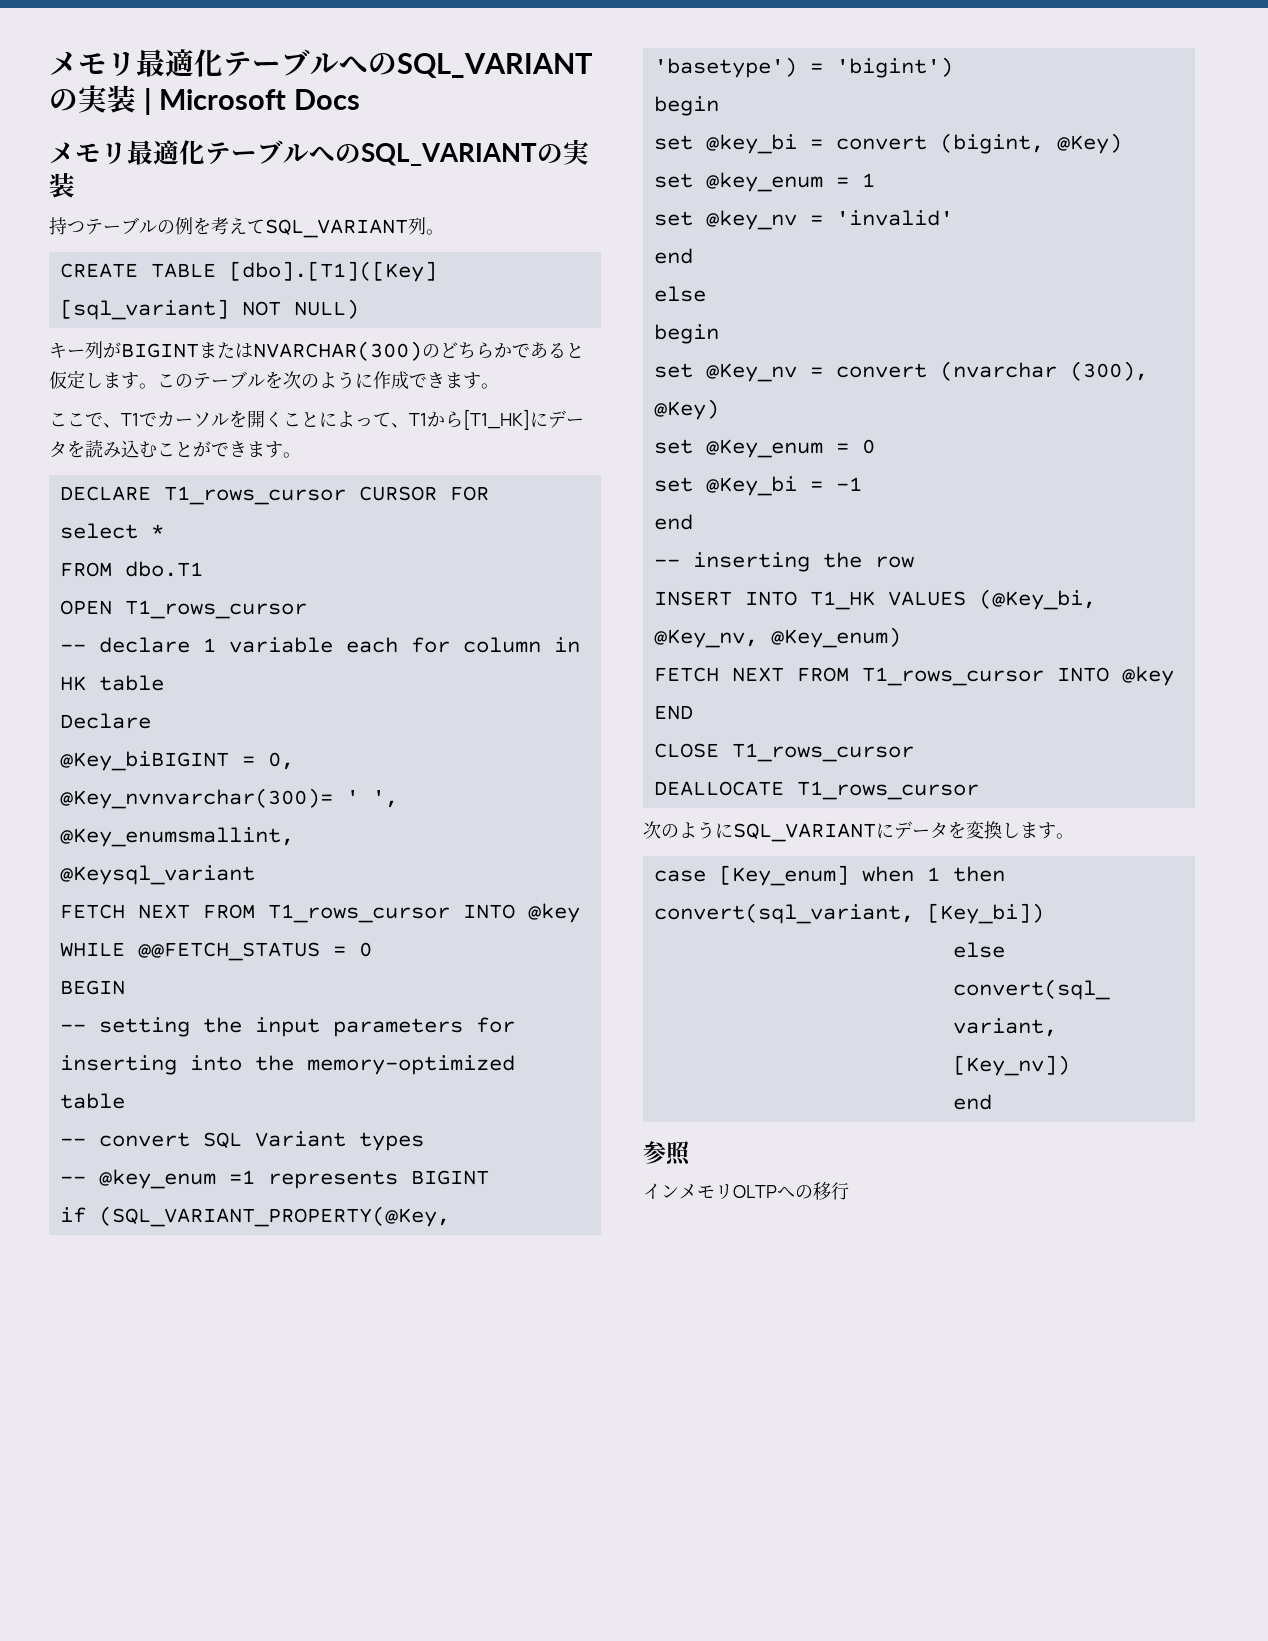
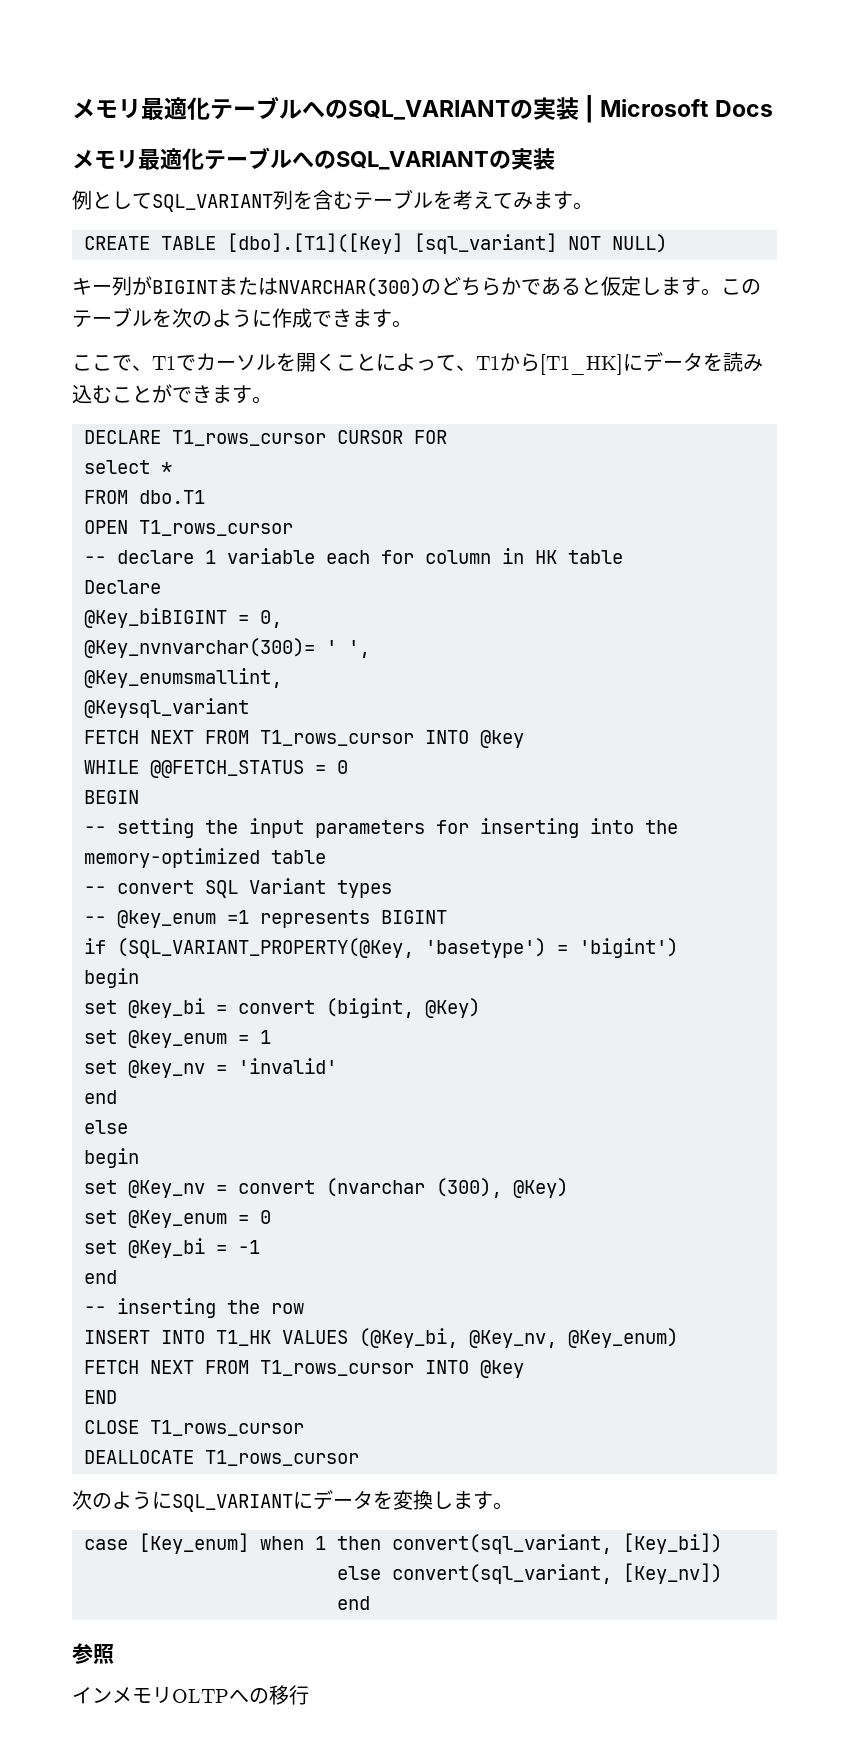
[49,217,193,235] 持つテーブルの例 -> [72,189,433,212] 例としてSQL_VARIANT列を含むテーブル
[265,217,426,238] SQL_VARIANT列 -> [513,191,573,210] みます

